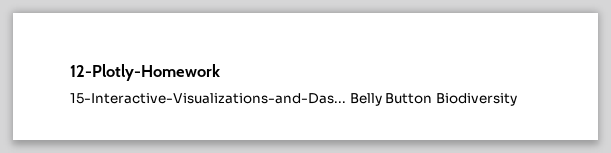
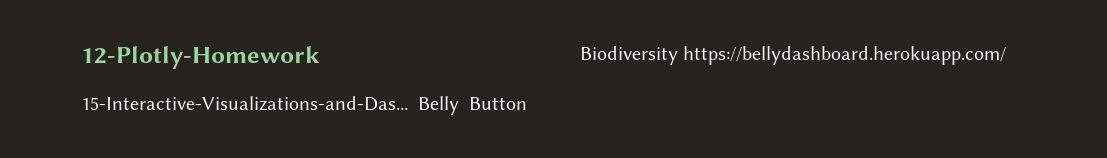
(517, 99) none -> [683,46,1007,65] https://bellydashboard.herokuapp.com/

